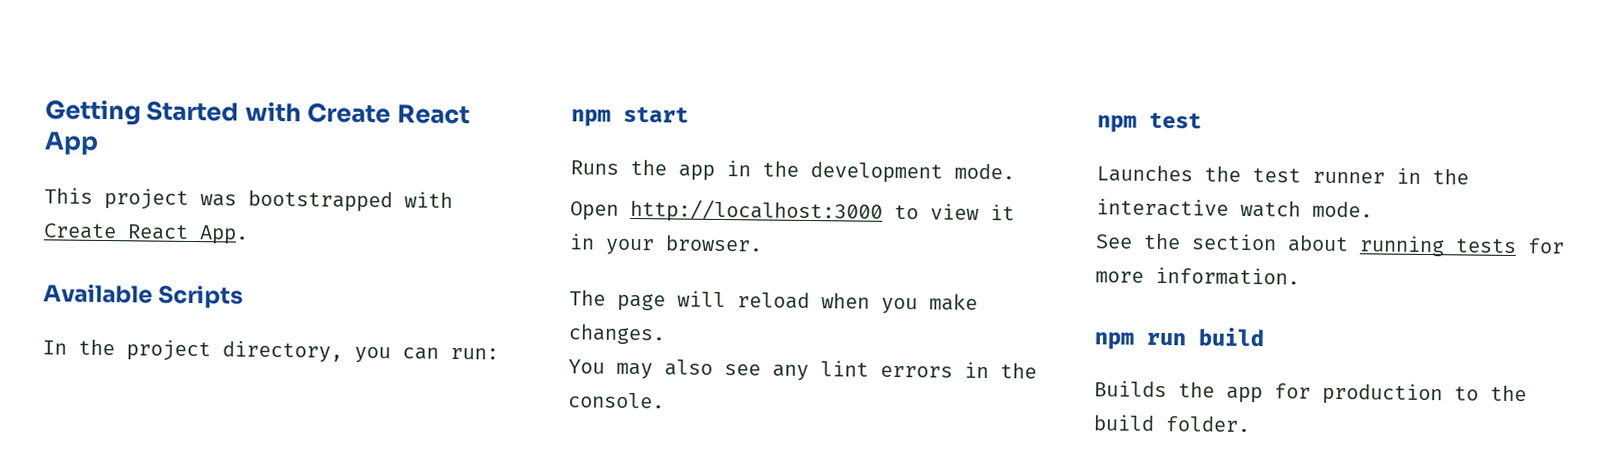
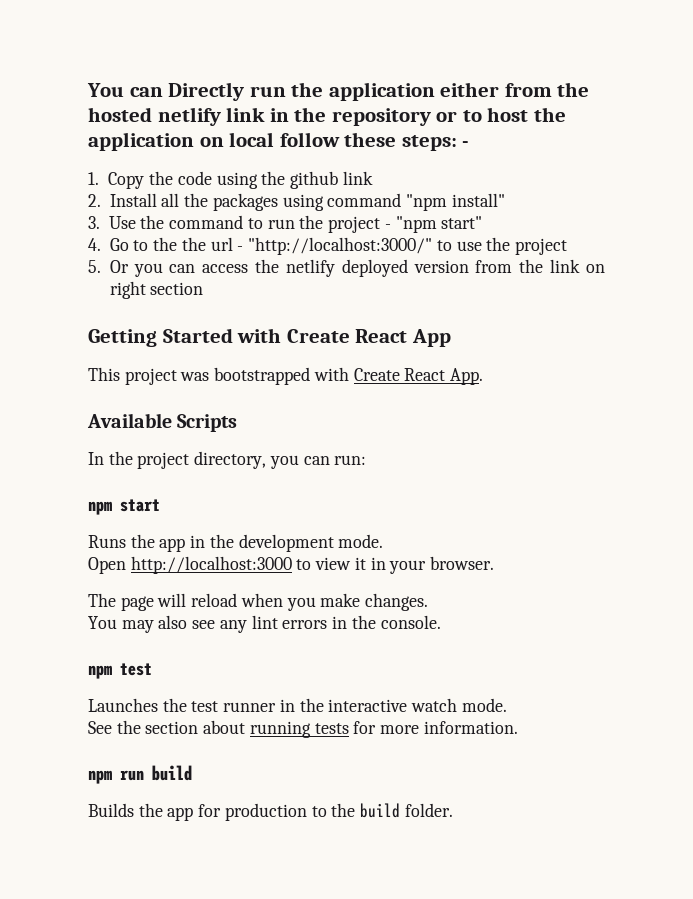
(45, 112) none -> [87,82,590,101] [88,107,566,126] [88,132,470,151] [88,171,373,189] [88,193,505,211] [88,215,483,233] [88,237,567,255] [88,259,605,277] [109,281,204,299] You can Directly run the application either from the hosted netlify link in the repository or to host the application on local follow these steps: - // 1. Copy the code using the github link // 2. Install all the packages using command "npm install" // 3. Use the command to run the project - "npm start" // 4. Go to the the url - "http://localhost:3000/" to use the project // 5. Or you can access the netlify deployed version from the link on right section //

